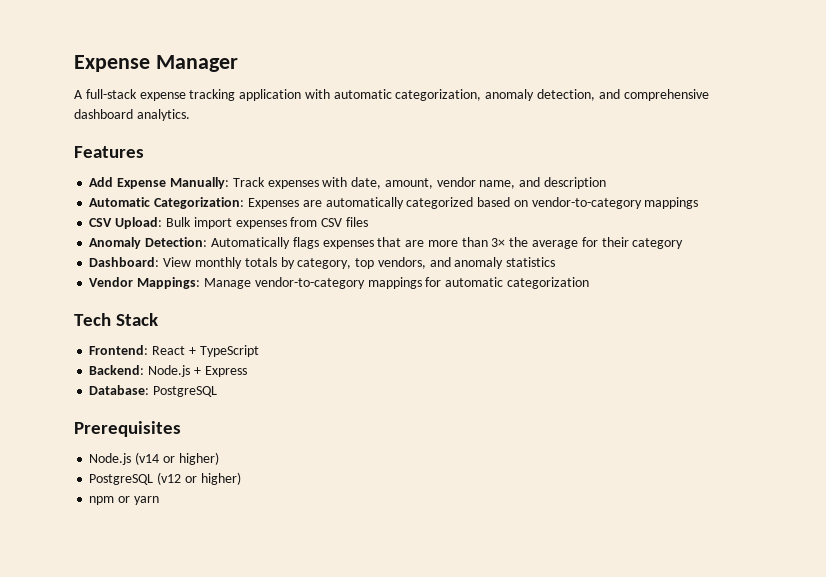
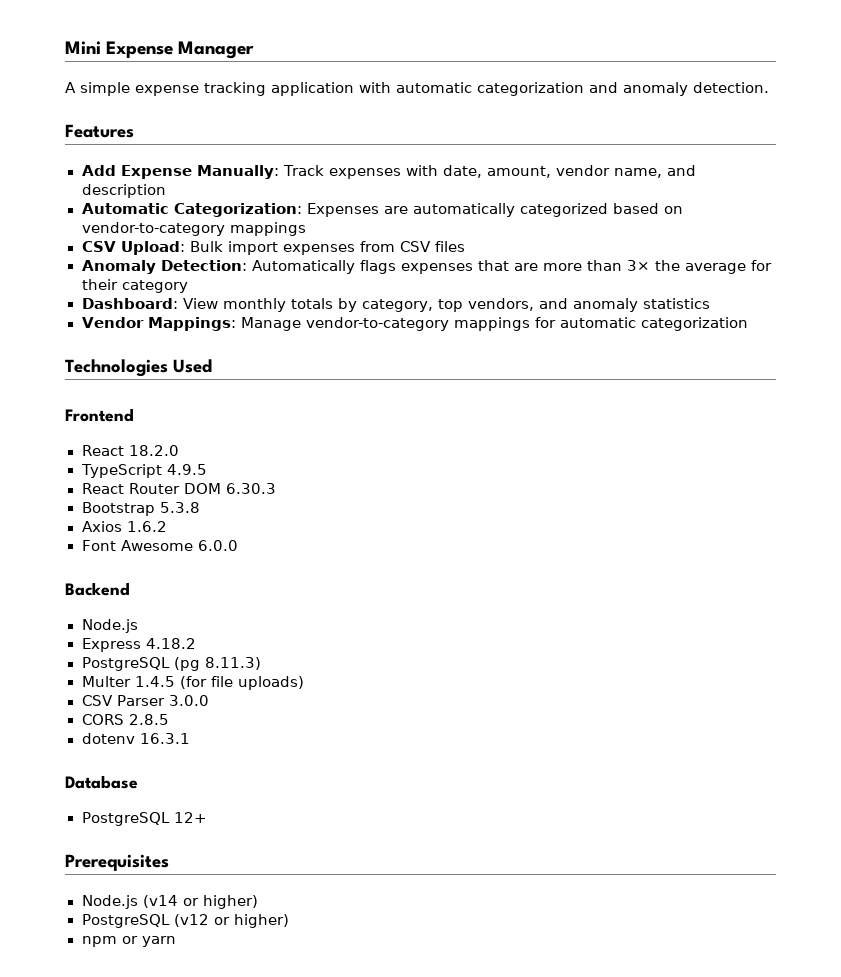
(74, 63) none -> [65,41,101,54] Mini
[85,89,137,99] full-stack -> [80,82,130,96] simple
[395,89,709,101] [74,109,190,121] categorization, anomaly detection, and comprehensive dashboard analytics. -> [477,82,769,96] categorization and anomaly detection.
[74,313,159,326] [89,345,259,357] [89,365,201,377] Tech Stack // Frontend: React + TypeScript // Backend: Node.js + -> [65,359,212,377] [65,408,134,422] [81,445,179,456] [80,464,208,478] [81,483,276,494] [81,502,200,516] [81,521,167,532] [81,540,238,551] [65,582,130,596] [81,619,138,633] Technologies Used // Frontend // React 18.2.0 // TypeScript 4.9.5 // React Router DOM 6.30.3 // Bootstrap 5.3.8 // Axios 1.6.2 // Font Awesome 6.0.0 // Backend // Node.js //
[89,385,218,397] // Database: PostgreSQL -> [145,638,196,649] [81,657,261,671] [81,676,304,690] [81,695,209,706] [81,714,169,725] [81,733,190,744] [65,775,138,789] [81,812,207,826] 4.18.2 // PostgreSQL (pg 8.11.3) // Multer 1.4.5 (for file uploads) // CSV Parser 3.0.0 // CORS 2.8.5 // dotenv 16.3.1 // Database // PostgreSQL 12+

